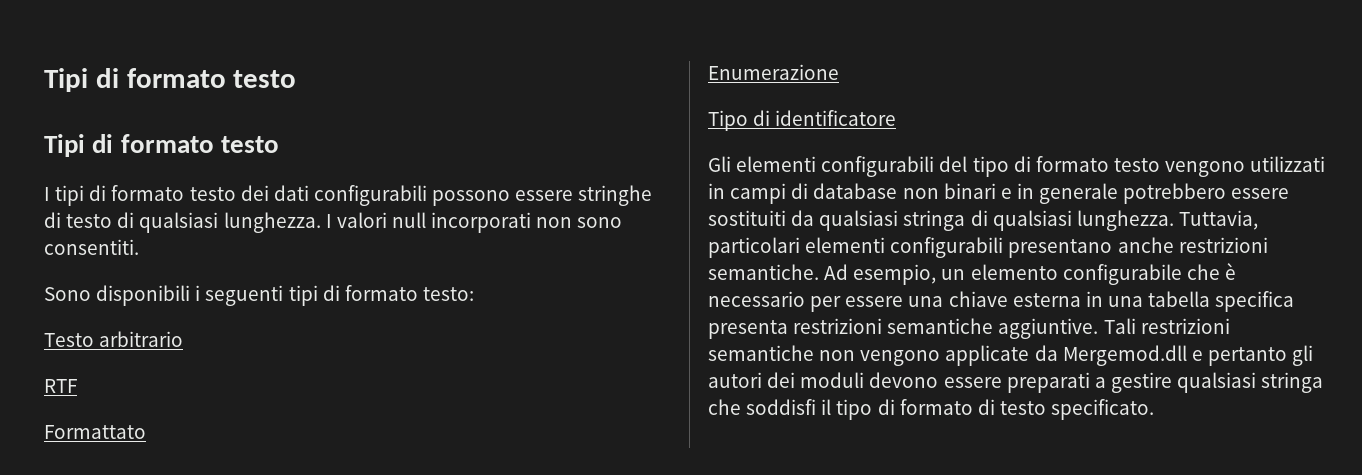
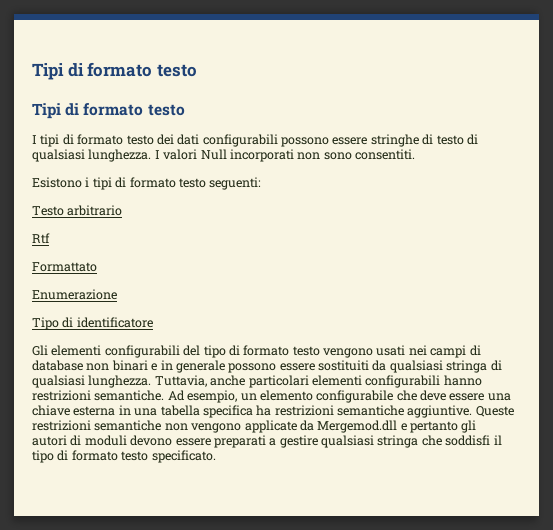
[391,212,426,228] null -> [200,149,227,160] Null
[44,285,474,306] Sono disponibili i seguenti tipi di formato testo: -> [32,177,262,190] Esistono i tipi di formato testo seguenti:
[44,379,77,393] RTF -> [32,233,50,244] Rtf
[1250,156,1326,172] [708,183,725,199] utilizzati in -> [376,345,427,356] usati nei
[1123,183,1227,204] potrebbero -> [228,363,277,373] possono
(1258, 220) none -> [210,375,246,386] anche
[1008,237,1174,258] presentano anche -> [443,375,482,386] hanno
[1224,263,1236,280] [708,291,842,312] è necessario per -> [420,390,446,401] deve
[708,320,788,339] presenta -> [256,405,272,416] ha
[1103,318,1136,334] Tali -> [475,406,514,417] Queste
[767,372,796,388] dei -> [70,435,82,446] di
[977,399,995,415] di -> (118, 455) none

